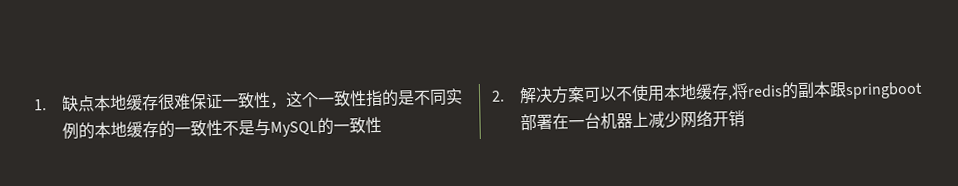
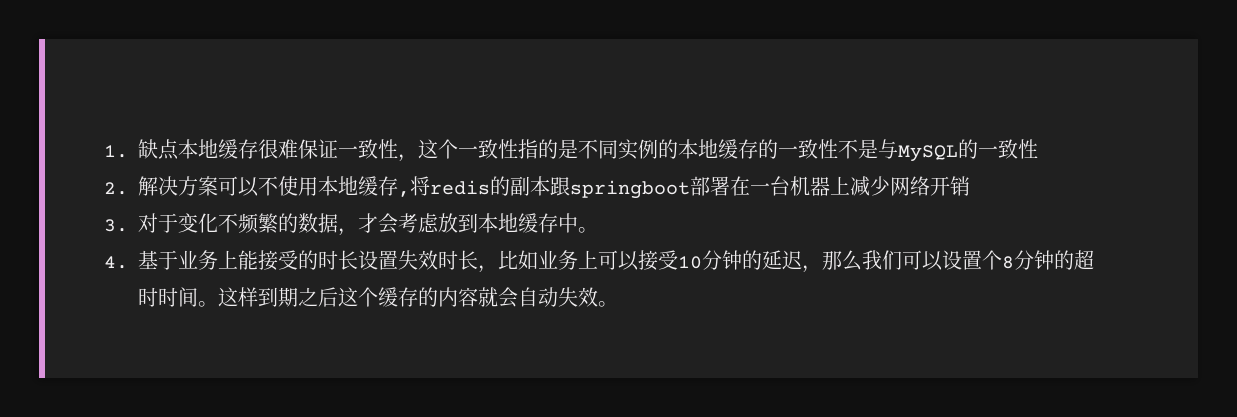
(746, 119) none -> [104,213,598,236] [104,250,1094,273] [138,287,618,308] // 3.对于变化不频繁的数据，才会考虑放到本地缓存中。 // 4.基于业务上能接受的时长设置失效时长，比如业务上可以接受10分钟的延迟，那么我们可以设置个8分钟的超时时间。这样到期之后这个缓存的内容就会自动失效。

